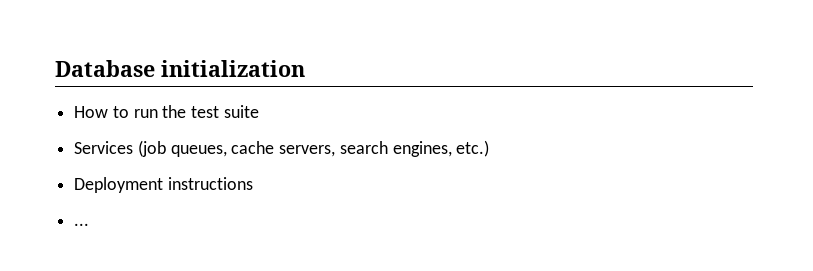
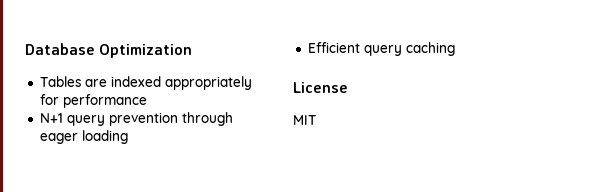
[161,60,305,77] [74,105,259,118] [74,140,490,157] [74,177,253,193] [74,223,90,226] initialization // How to run the test suite // Services (job queues, cache servers, search engines, etc.) // Deployment instructions // ... -> [99,44,193,58] [39,76,252,90] [39,94,147,108] [39,112,233,126] [39,130,128,144] [307,42,455,56] [293,82,348,93] [293,115,316,125] Optimization // Tables are indexed appropriately for performance // N+1 query prevention through eager loading // Efficient query caching // License // MIT

